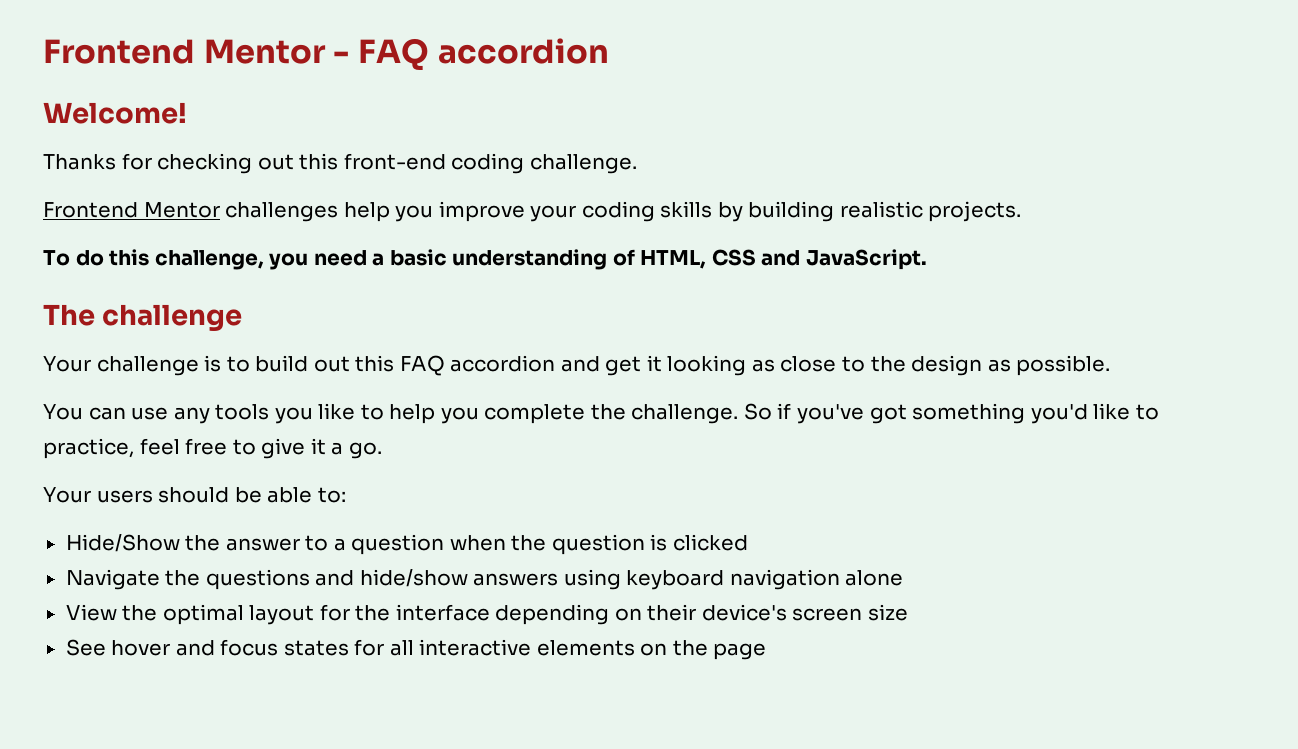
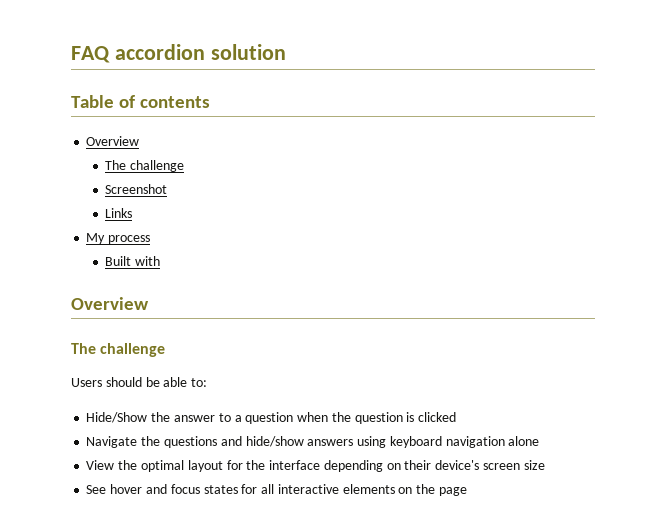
[43,38,609,70] [43,102,187,124] [43,153,637,174] [43,201,1022,222] [43,249,927,270] [43,304,243,331] [43,355,1111,376] [43,403,1159,424] [43,438,382,459] [43,487,153,503] Frontend Mentor - FAQ accordion // Welcome! // Thanks for checking out this front-end coding challenge. // Frontend Mentor challenges help you improve your coding skills by building realistic projects. // To do this challenge, you need a basic understanding of HTML, CSS and JavaScript. // The challenge // Your challenge is to build out this FAQ accordion and get it looking as close to the design as possible. // You can use any tools you like to help you complete the challenge. So if you've got something you'd like to practice, feel free to give it a go. // Your users -> [71,44,286,63] [71,95,211,108] [86,136,140,146] [105,160,185,172] [105,184,168,194] [105,208,133,218] [86,233,151,244] [105,256,161,266] [71,297,149,310] [71,343,166,357] [71,378,102,387] FAQ accordion solution // Table of contents // Overview // The challenge // Screenshot // Links // My process // Built with // Overview // The challenge // Users

